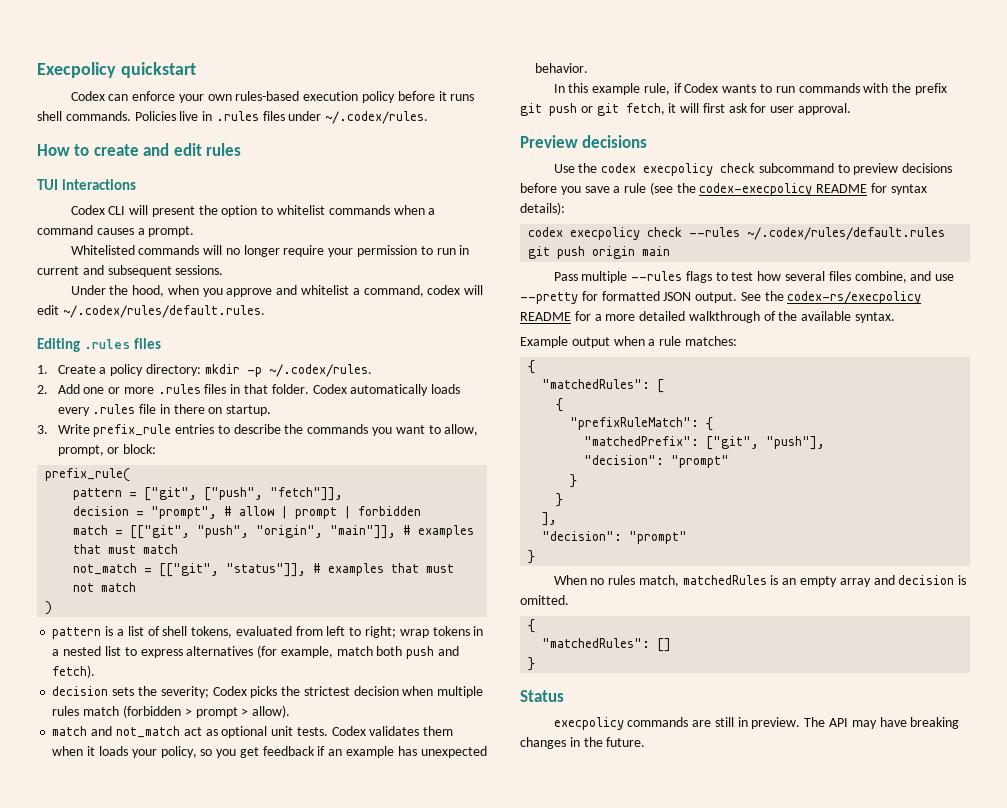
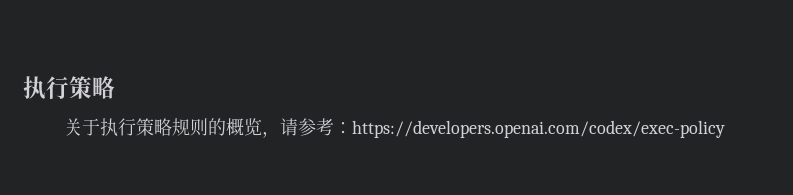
[37,62,196,78] [70,91,475,103] [37,111,429,124] [37,143,242,156] [37,179,137,190] [70,205,436,217] [37,225,195,237] [70,245,470,257] [37,265,224,277] [70,285,484,297] [37,305,265,318] [37,338,162,352] [37,364,372,377] [37,384,461,396] [57,404,272,416] [37,424,479,437] [57,444,157,456] [45,468,131,482] [73,487,344,501] [73,506,422,519] [73,525,475,539] [73,544,179,554] [73,563,455,577] [73,582,137,592] [45,601,53,615] [52,626,484,639] [52,645,459,659] [52,665,96,678] [52,686,484,698] [52,705,291,718] [52,726,454,738] [52,746,487,758] [535,63,589,73] [553,83,947,95] [520,103,852,116] [520,135,648,148] [553,163,953,176] [520,182,927,196] [520,202,565,215] [528,227,946,240] [528,246,671,259] [553,271,955,283] [520,291,922,304] [520,311,896,323] [520,336,737,348] [528,360,536,374] [542,379,665,393] [556,398,564,412] [570,417,714,431] [584,436,826,450] [584,455,730,468] [570,474,578,488] [556,493,564,507] [542,512,558,526] [542,531,688,544] [528,550,536,564] [553,575,967,587] [520,595,569,605] [528,619,536,633] [542,638,672,652] [528,657,536,671] [520,690,564,702] [553,717,960,730] [520,737,646,749] Execpolicy quickstart // Codex can enforce your own rules-based execution policy before it runs shell commands. Policies live in .rules files under ~/.codex/rules. // How to create and edit rules // TUI interactions // Codex CLI will present the option to whitelist commands when a command causes a prompt. // Whitelisted commands will no longer require your permission to run in current and subsequent sessions. // Under the hood, when you approve and whitelist a command, codex will edit ~/.codex/rules/default.rules. // Editing .rules files // 1. Create a policy directory: mkdir -p ~/.codex/rules. // 2. Add one or more .rules files in that folder. Codex automatically loads every .rules file in there on startup. // 3. Write prefix_rule entries to describe the commands you want to allow, prompt, or block: // prefix_rule( // pattern = ["git", ["push", "fetch"]], // decision = "prompt", # allow | prompt | forbidden // match = [["git", "push", "origin", "main"]], # examples that must match // not_match = [["git", "status"]], # examples that must not match // ) // pattern is a list of shell tokens, evaluated from left to right; wrap tokens in a nested list to express alternatives (for example, match both push and fetch). // decision sets the severity; Codex picks the strictest decision when multiple rules match (forbidden > prompt > allow). // match and not_match act as optional unit tests. Codex validates them when it loads your policy, so you get feedback if an example has unexpected behavior. // In this example rule, if Codex wants to run commands with the prefix git push or git fetch, it will first ask for user approval. // Preview decisions // Use the codex execpolicy check subcommand to preview decisions before you save a rule (see the codex-execpolicy README for syntax details): // codex execpolicy check --rules ~/.codex/rules/default.rules git push origin main // Pass multiple --rules flags to test how several files combine, and use --pretty for formatted JSON output. See the codex-rs/execpolicy README for a more detailed walkthrough of the available syntax. // Example output when a rule matches: // { // "matchedRules": [ // { // "prefixRuleMatch": { // "matchedPrefix": ["git", "push"], // "decision": "prompt" // } // } // ], // "decision": "prompt" // } // When no rules match, matchedRules is an empty array and decision is omitted. // { // "matchedRules": [] // } // Status // execpolicy commands are still in preview. The API may have breaking changes in the future. -> [23,76,115,100] [64,118,726,138] 执行策略 // 关于执行策略规则的概览，请参考：https://developers.openai.com/codex/exec-policy

